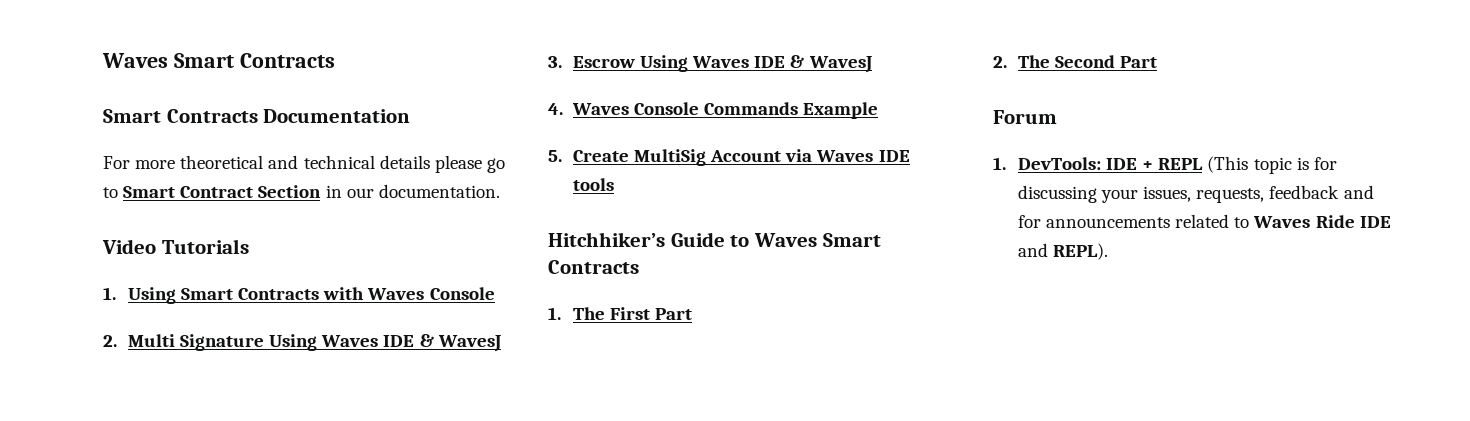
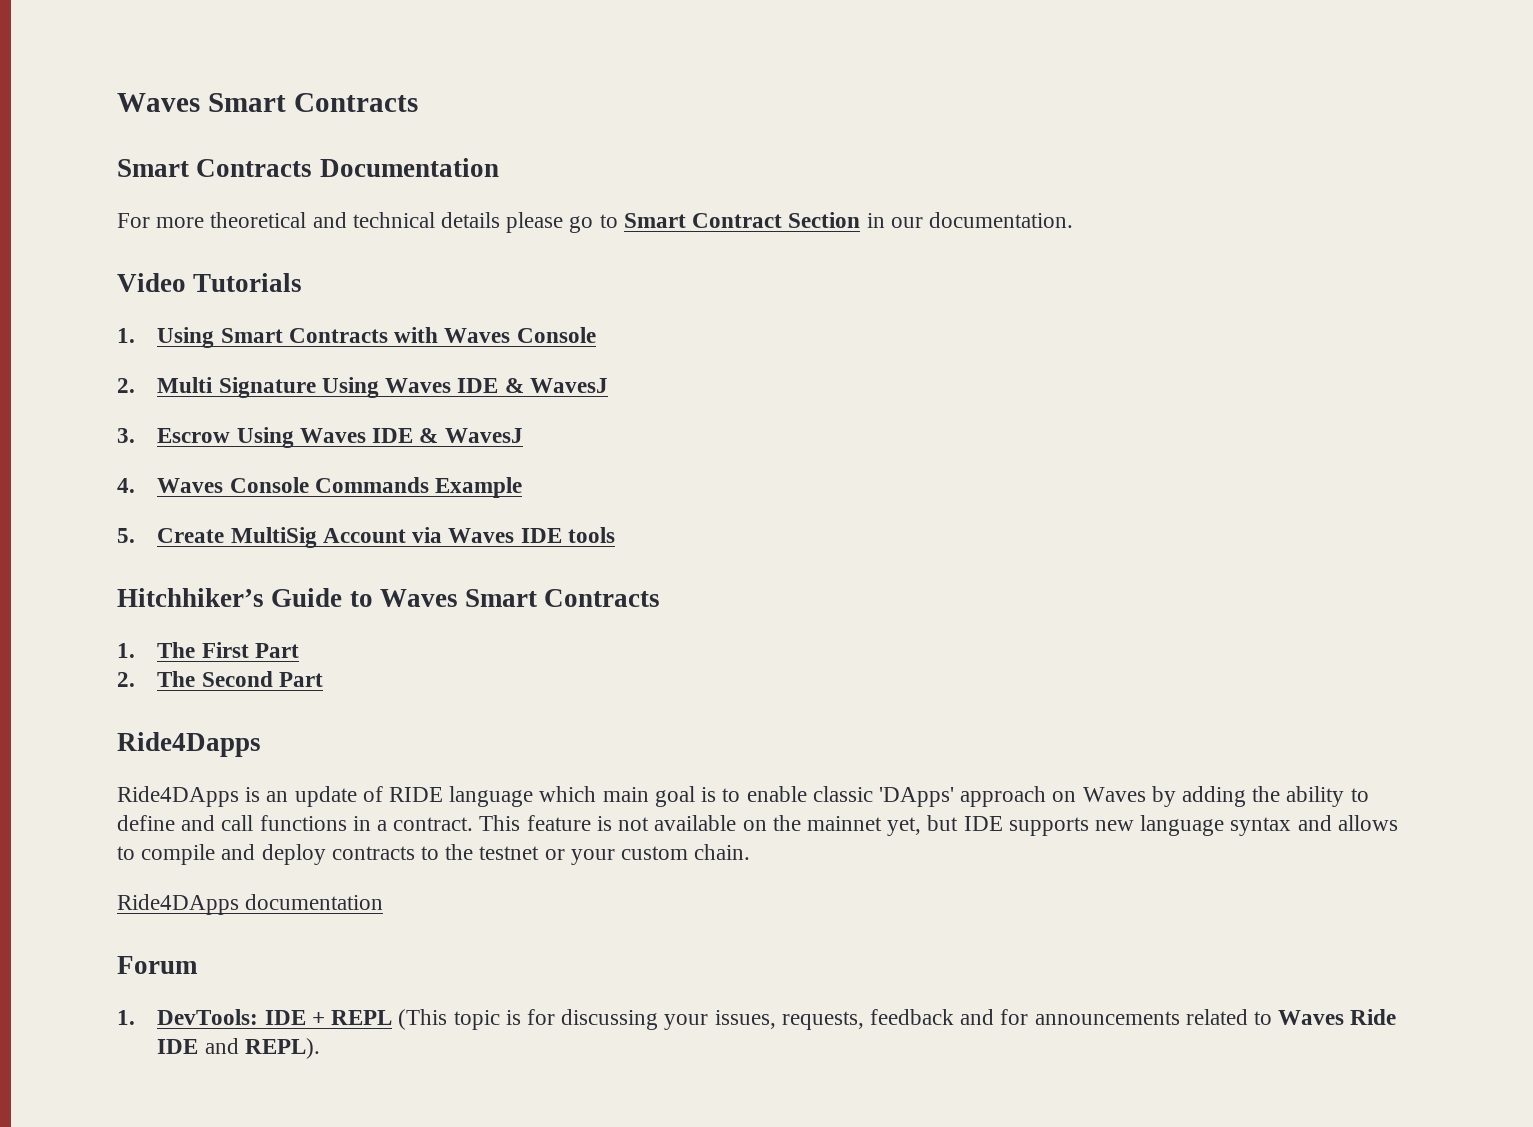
(1158, 62) none -> [117,732,261,757] [117,786,1369,807] [117,815,1398,836] [117,844,751,865] [117,894,384,915] // Ride4Dapps // Ride4DApps is an update of RIDE language which main goal is to enable classic 'DApps' approach on Waves by adding the ability to define and call functions in a contract. This feature is not available on the mainnet yet, but IDE supports new language syntax and allows to compile and deploy contracts to the testnet or your custom chain. // Ride4DApps documentation

